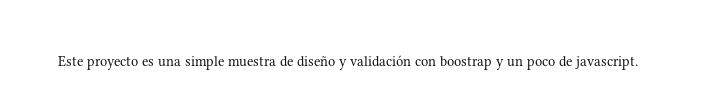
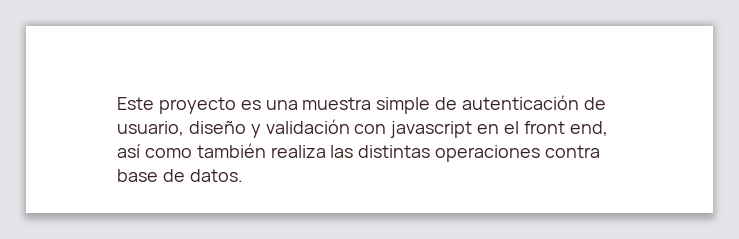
[185,55,638,70] simple muestra de diseño y validación con boostrap y un poco de javascript. -> [302,95,606,114] [117,119,608,138] [117,143,601,162] [117,169,243,182] muestra simple de autenticación de usuario, diseño y validación con javascript en el front end, así como también realiza las distintas operaciones contra base de datos.

